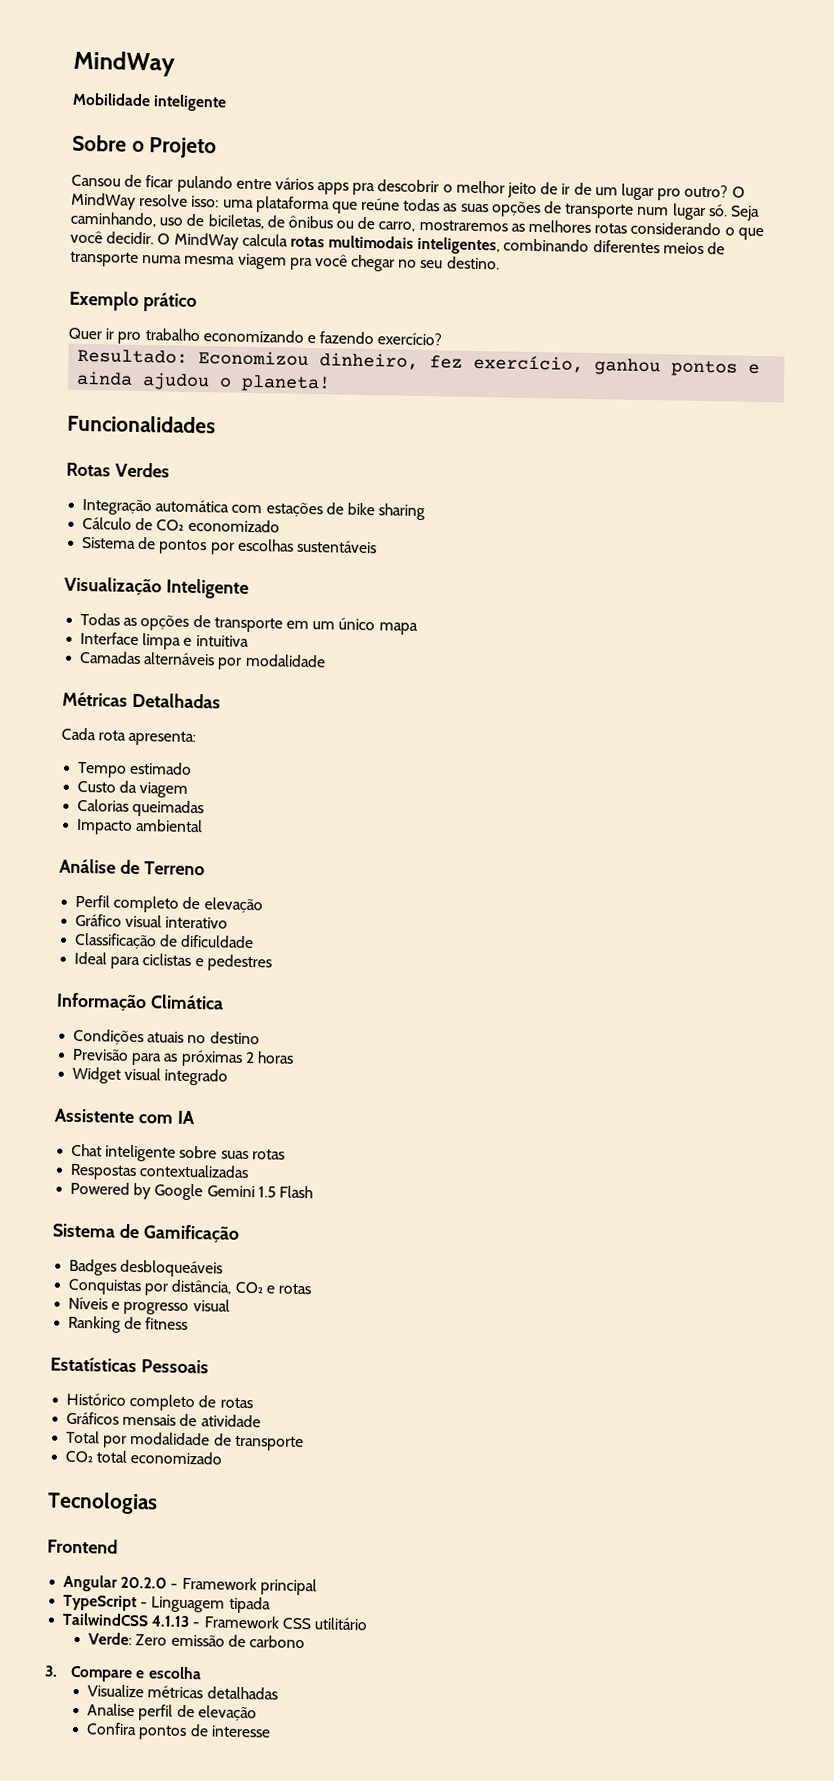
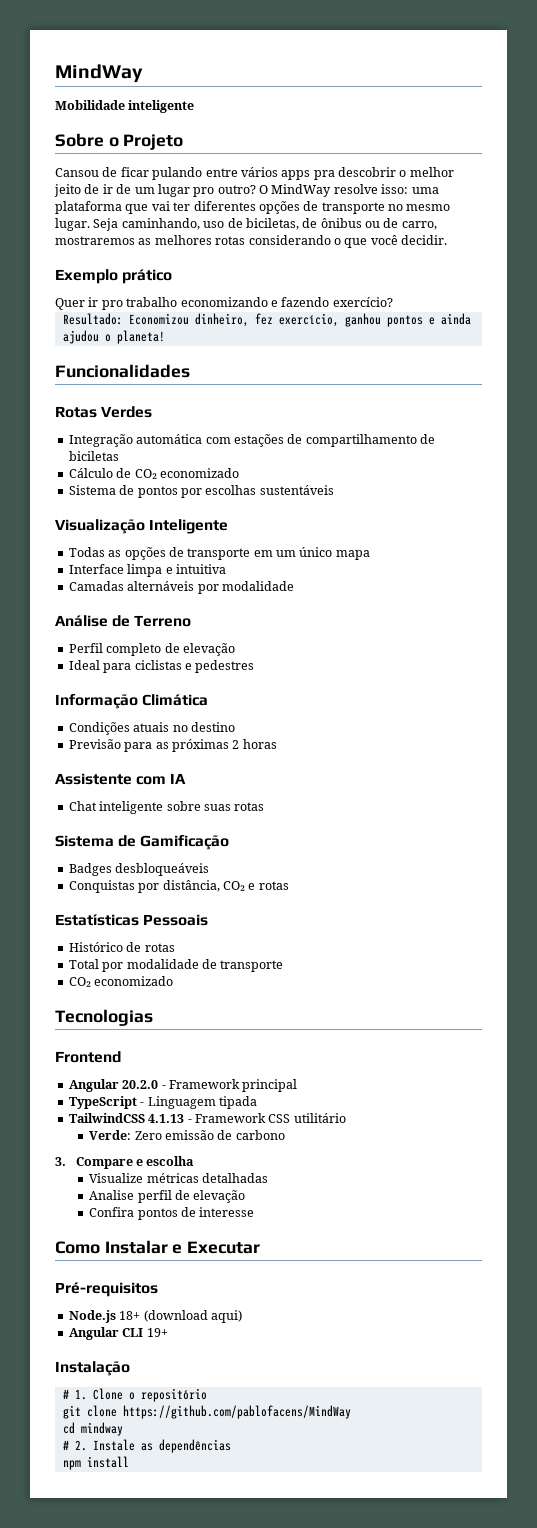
[361,197,728,221] reúne todas as suas opções de transporte num lugar só. -> [151,201,451,214] [55,218,90,231] vai ter diferentes opções de transporte no mesmo lugar.
[157,232,726,255] [70,251,500,272] O MindWay calcula rotas multimodais inteligentes, combinando diferentes meios de transporte numa mesma viagem pra você chegar no seu destino. -> (447, 240) none
[346,502,426,521] bike sharing -> [305,434,435,447] [68,451,119,461] compartilhamento de biciletas
[62,691,221,709] [61,727,197,747] [77,761,193,778] [77,780,189,798] [77,798,205,818] [76,818,204,835] // Métricas Detalhadas // Cada rota apresenta: // Tempo estimado // Custo da viagem // Calorias queimadas // Impacto ambiental -> (294, 586) none
[75,913,229,929] [74,932,255,950] // Gráfico visual interativo // Classificação de dificuldade -> (235, 649) none
[72,1066,229,1086] // Widget visual integrado -> (277, 744) none
[70,1163,250,1181] [70,1181,313,1201] // Respostas contextualizadas // Powered by Google Gemini 1.5 Flash -> (265, 806) none
[68,1296,230,1316] [68,1315,189,1333] // Níveis e progresso visual // Ranking de fitness -> (289, 885) none
[129,1393,196,1412] completo -> (123, 947) none
[66,1411,261,1428] // Gráficos mensais de atividade -> (175, 947) none
[96,1450,128,1463] total -> (91, 982) none
(271, 1731) none -> [55,1240,261,1254] [55,1282,158,1297] [68,1310,242,1323] [68,1327,168,1340] [55,1361,130,1376] [62,1388,207,1402] [62,1405,351,1419] [62,1422,123,1436] [62,1439,231,1453] [62,1456,129,1470] // Como Instalar e Executar // Pré-requisitos // Node.js 18+ (download aqui) // Angular CLI 19+ // Instalação // # 1. Clone o repositório // git clone https://github.com/pablofacens/MindWay // cd mindway // # 2. Instale as dependências // npm install

